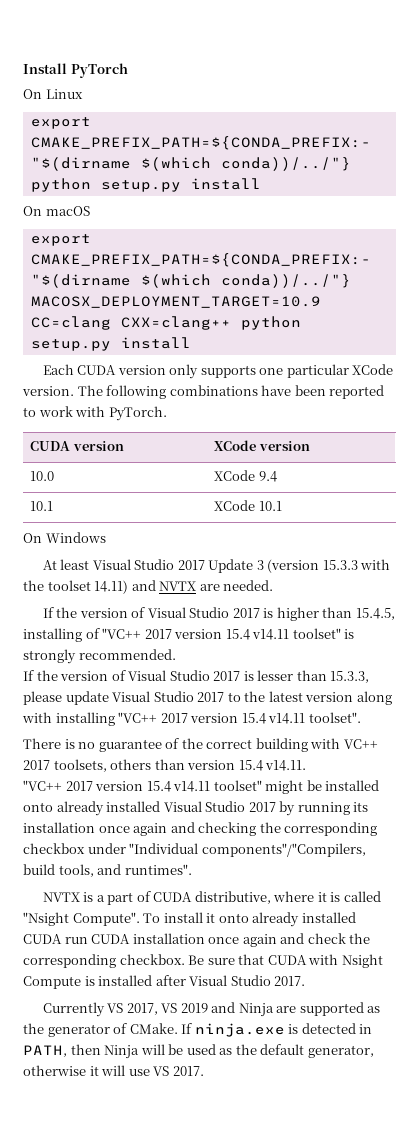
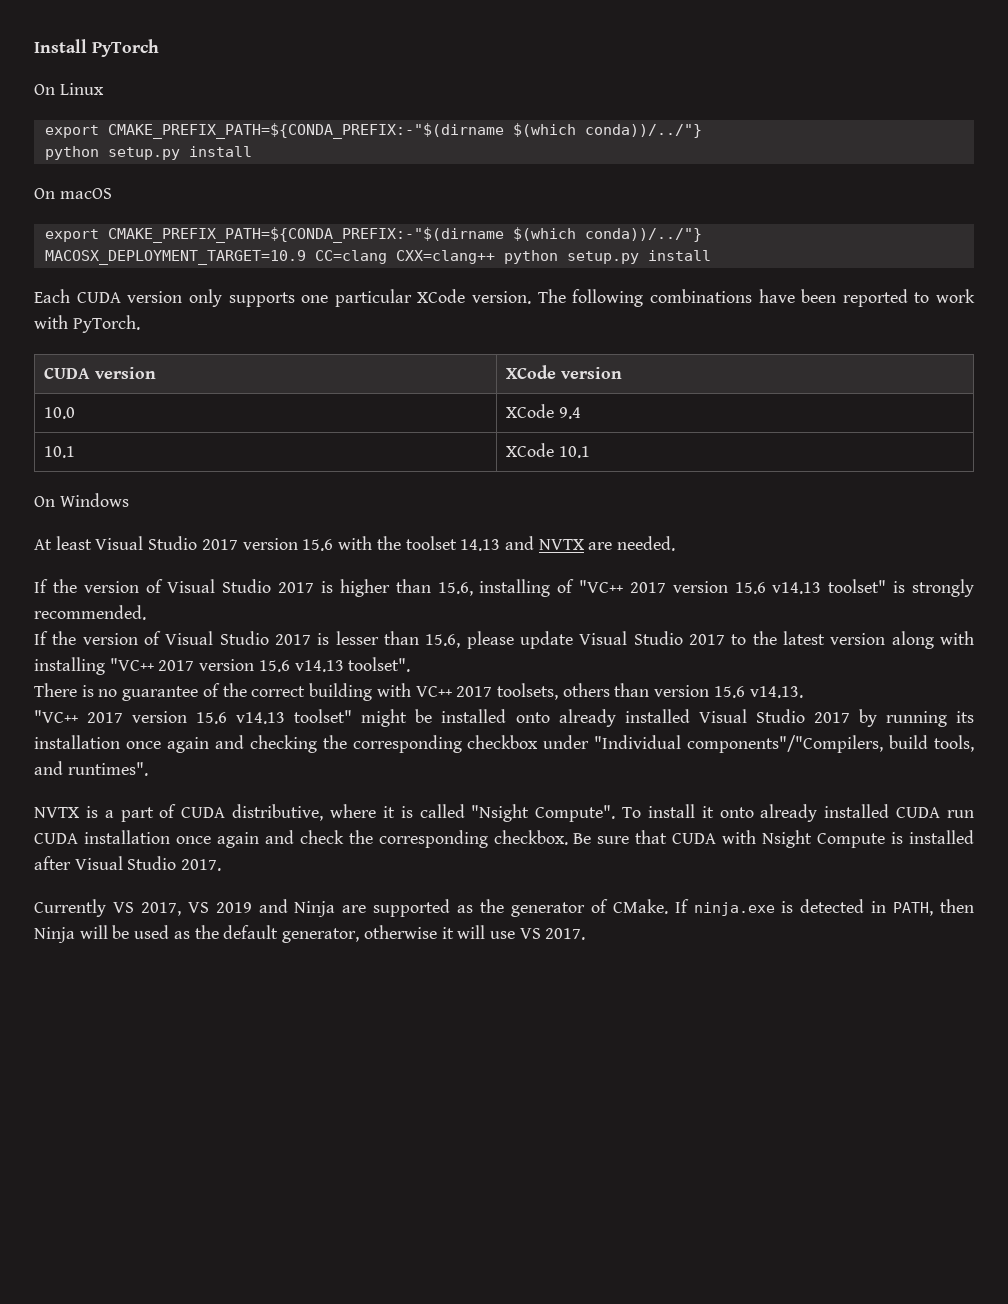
[208,559,358,573] Update 3 (version 15.3.3 -> [242,538,334,551] version 15.6
[94,580,129,594] 14.11) -> [460,539,501,551] 14.13
[355,608,395,620] 15.4.5, -> [437,582,473,596] 15.6,
[225,629,290,640] 15.4 v14.11 -> [734,582,822,594] 15.6 v14.13
[330,671,370,683] 15.3.3, -> [425,634,461,648] 15.6,
[241,713,306,724] 15.4 v14.11 -> [258,660,344,672] 15.6 v14.13
[238,760,307,771] [23,780,211,792] 15.4 v14.11. // "VC++ 2017 version 15.4 v14.11 -> [713,686,803,698] [34,710,286,724] 15.6 v14.13. // "VC++ 2017 version 15.6 v14.13

